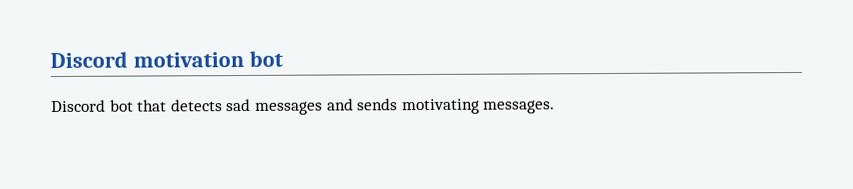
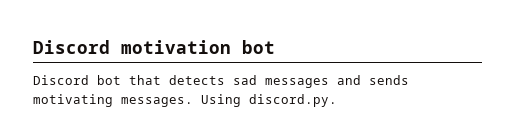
(556, 107) none -> [201,94,337,107] Using discord.py.

